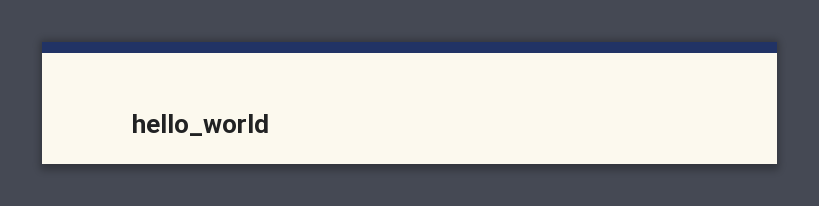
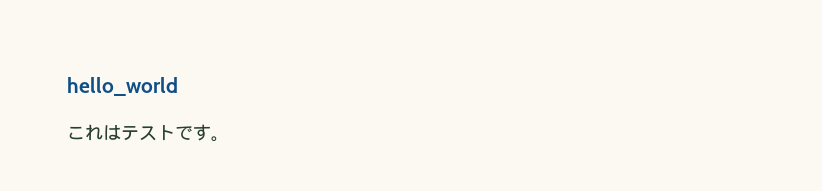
(269, 125) none -> [67,124,229,142] // これはテストです。

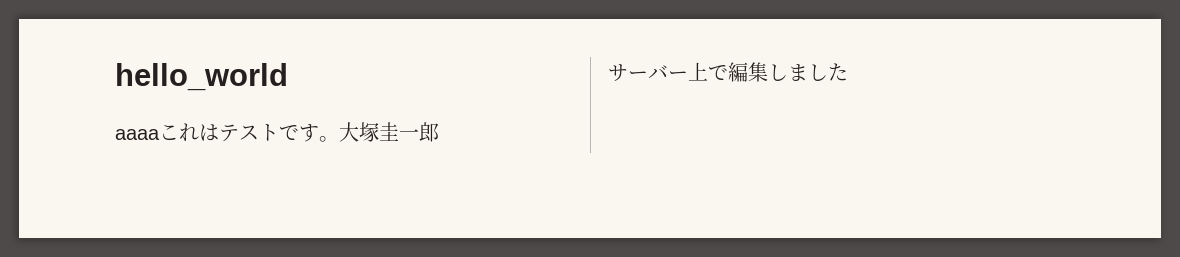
(178, 86) none -> [115,129,160,140] aaaa
(229, 139) none -> [339,122,439,142] [608,62,848,82] 大塚圭一郎 // サーバー上で編集しました

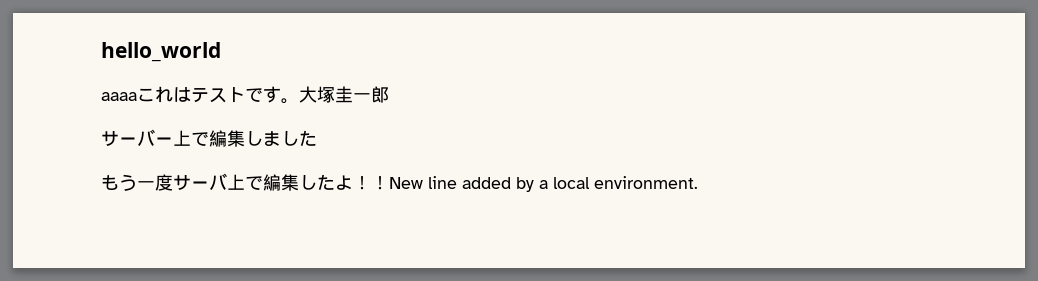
(848, 72) none -> [101,173,698,192] // もう一度サーバ上で編集したよ！！New line added by a local environment.

